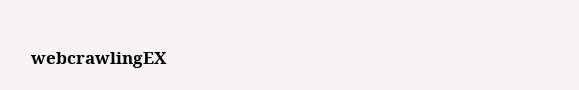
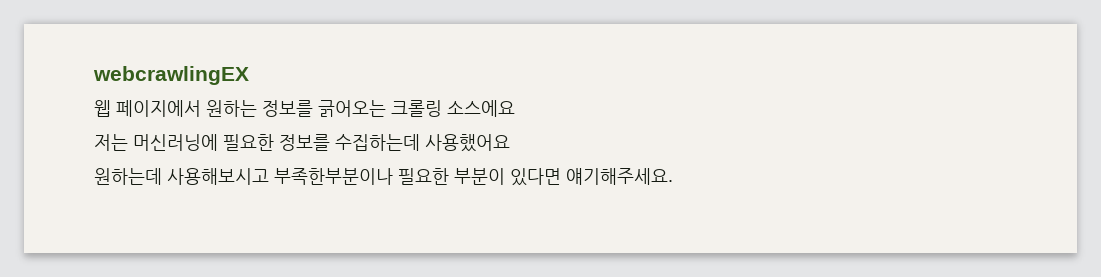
(167, 60) none -> [94,100,515,117] [94,134,510,152] [94,168,673,186] // 웹 페이지에서 원하는 정보를 긁어오는 크롤링 소스에요 // 저는 머신러닝에 필요한 정보를 수집하는데 사용했어요 // 원하는데 사용해보시고 부족한부분이나 필요한 부분이 있다면 얘기해주세요.

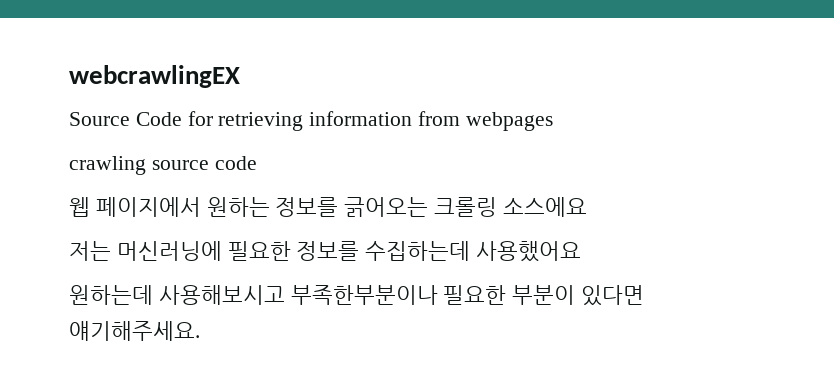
(249, 75) none -> [69,111,553,131] [69,156,257,175] // Source Code for retrieving information from webpages // crawling source code

